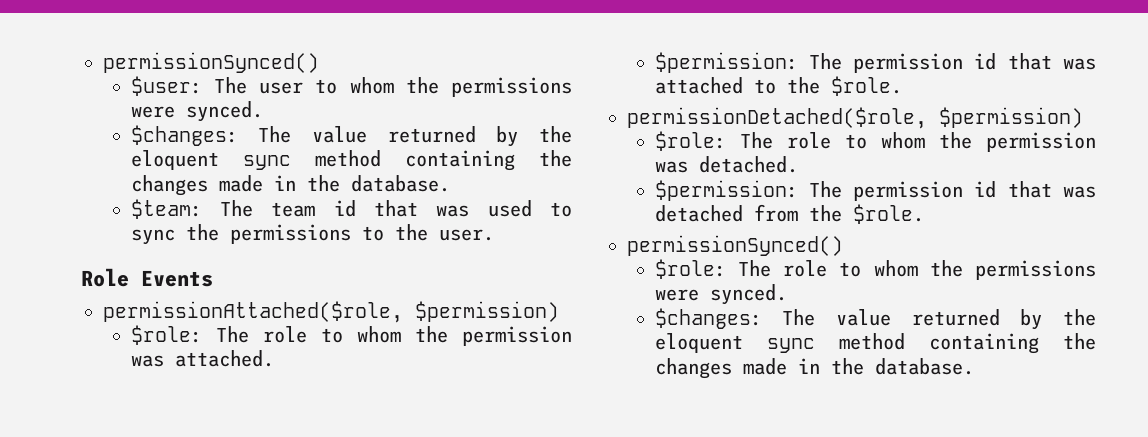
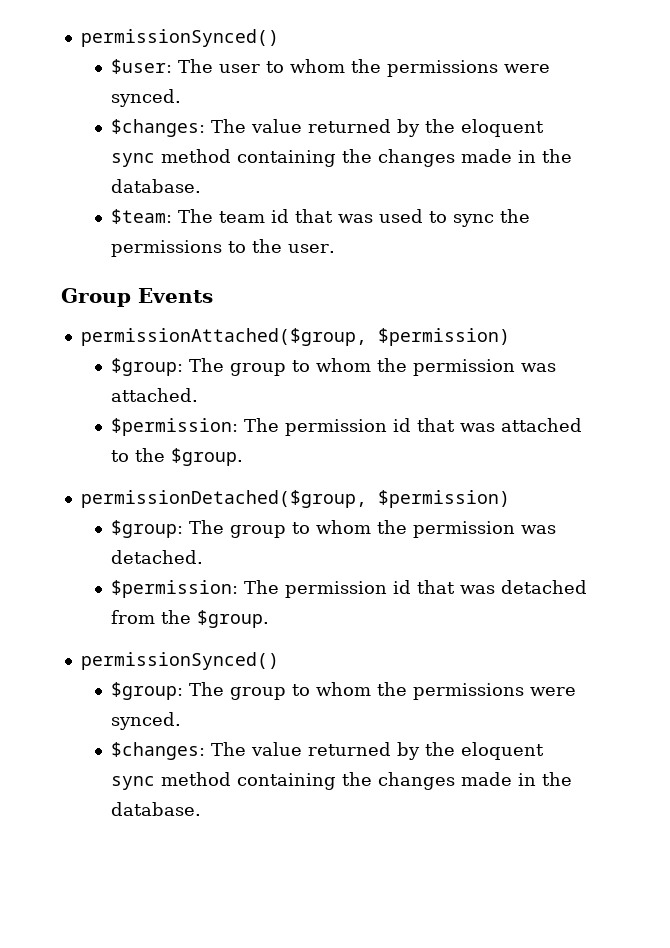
[81,268,129,287] Role -> [61,288,131,307] Group
[103,301,559,323] [130,325,307,345] permissionAttached($role, $permission) // $role: The role -> [80,328,510,346] [111,358,287,376] permissionAttached($group, $permission) // $group: The group
[830,76,902,96] [627,107,1083,129] [654,131,831,151] $role. // permissionDetached($role, $permission) // $role: The role -> [171,448,244,466] [80,490,510,508] [111,520,287,538] $group. // permissionDetached($group, $permission) // $group: The group
[852,204,924,224] [627,235,843,256] [654,259,828,279] $role. // permissionSynced() // $role: The role -> [197,610,270,628] [80,652,279,670] [111,682,287,700] $group. // permissionSynced() // $group: The group

